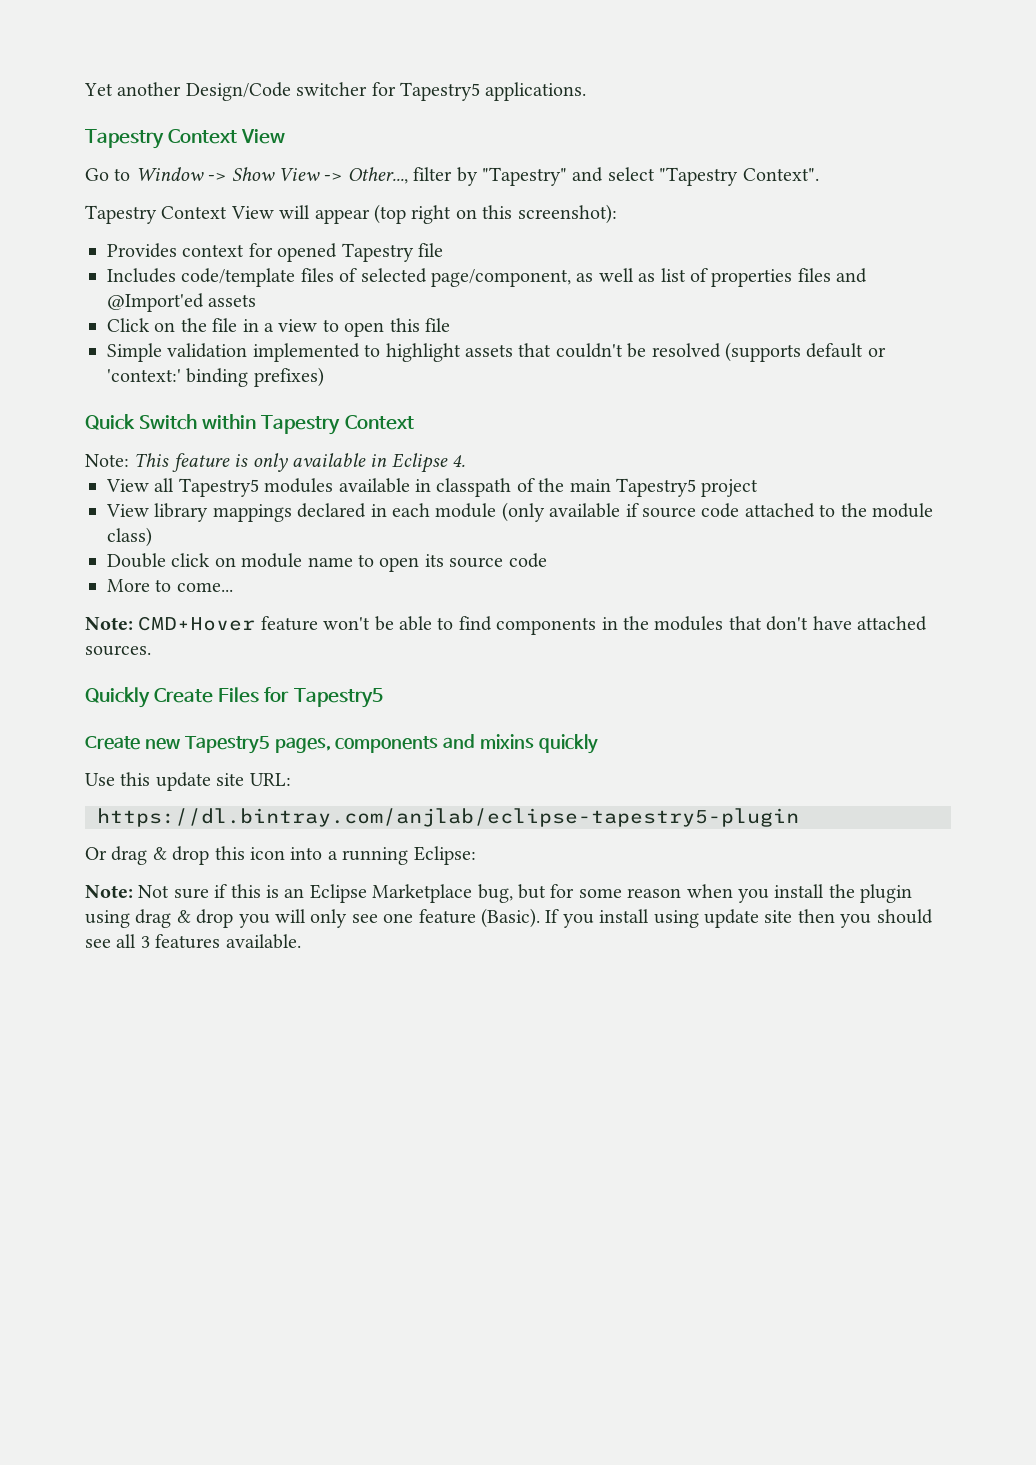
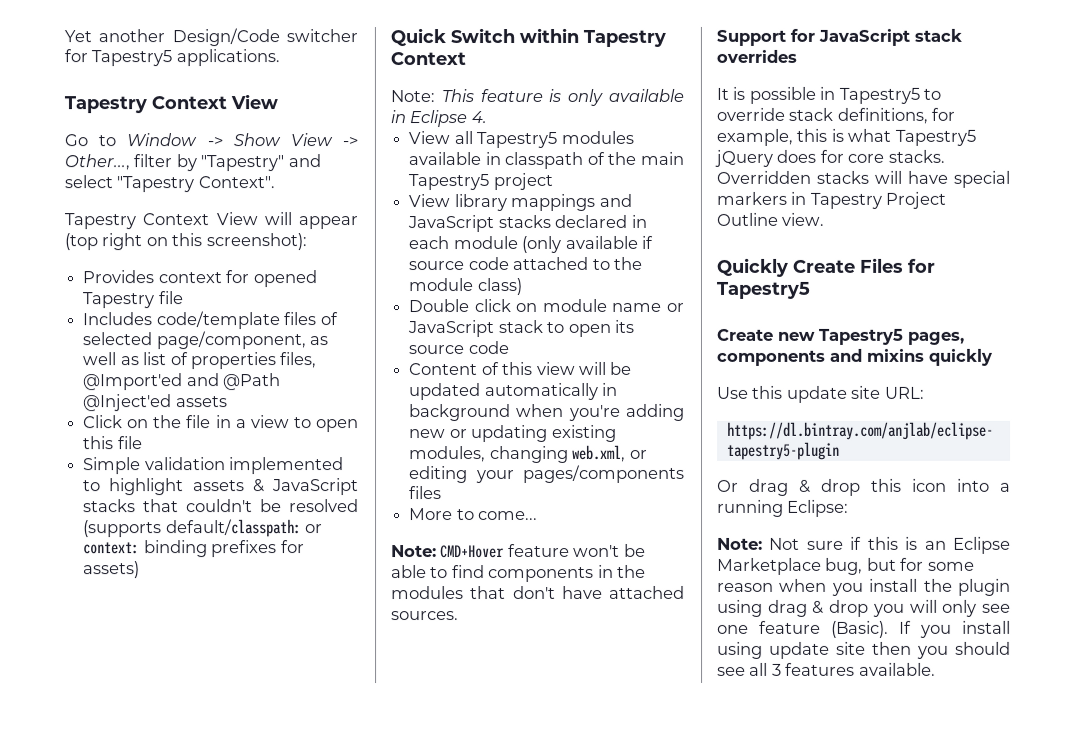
[797,268,868,283] [107,293,204,312] files and @Import'ed -> [279,352,317,369] [83,373,282,391] [83,394,173,412] files, @Import'ed and @Path @Inject'ed
(513, 350) none -> [252,478,359,496] [83,499,137,513] & JavaScript stacks
[806,343,886,358] [107,367,324,387] default or 'context:' binding prefixes) -> [165,519,324,538] [83,540,305,558] [83,561,141,579] default/classpath: or context: binding prefixes for assets)
(292, 513) none -> [598,193,632,207] [407,214,551,233] and JavaScript stacks
(353, 562) none -> [666,302,684,312] [407,319,543,338] or JavaScript stack
(547, 560) none -> [408,361,633,376] [409,382,619,401] [409,403,685,422] [409,424,617,443] [409,444,648,464] [409,464,685,484] [409,486,443,500] // Content of this view will be updated automatically in background when you're adding new or updating existing modules, changing web.xml, or editing your pages/components files
(151, 650) none -> [716,28,962,46] [716,49,797,63] [716,86,942,104] [716,107,956,124] [716,128,976,146] [714,149,945,167] [716,170,1010,188] [716,191,947,209] [716,212,825,226] // Support for JavaScript stack overrides // It is possible in Tapestry5 to override stack definitions, for example, this is what Tapestry5 jQuery does for core stacks. Overridden stacks will have special markers in Tapestry Project Outline view.

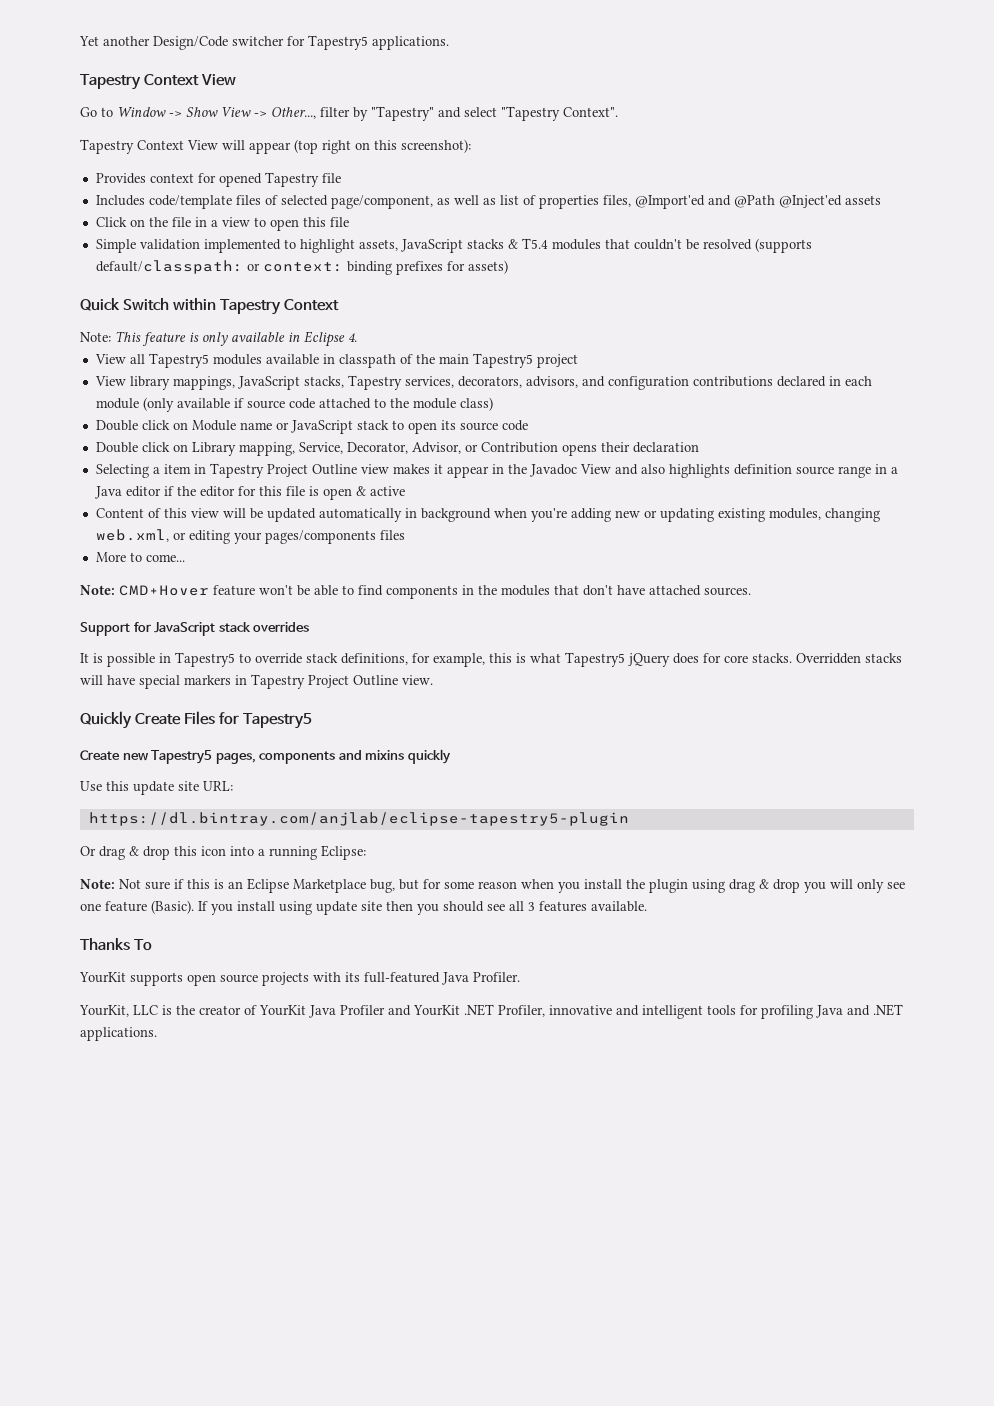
[192,478,359,496] [83,499,137,513] assets & JavaScript stacks -> [358,238,601,253] assets, JavaScript stacks & T5.4 modules
[510,193,632,212] [407,214,551,233] mappings and JavaScript stacks -> [172,375,773,390] mappings, JavaScript stacks, Tapestry services, decorators, advisors, and configuration contributions
[541,298,607,312] module -> [191,420,236,431] Module
(509, 348) none -> [95,442,699,456] [95,463,898,478] [94,486,405,500] // Double click on Library mapping, Service, Decorator, Advisor, or Contribution opens their declaration // Selecting a item in Tapestry Project Outline view makes it appear in the Javadoc View and also highlights definition source range in a Java editor if the editor for this file is open & active
(936, 669) none -> [80,938,153,951] [79,972,520,986] [79,1004,903,1019] [80,1027,157,1041] // Thanks To // YourKit supports open source projects with its full-featured Java Profiler. // YourKit, LLC is the creator of YourKit Java Profiler and YourKit .NET Profiler, innovative and intelligent tools for profiling Java and .NET applications.

